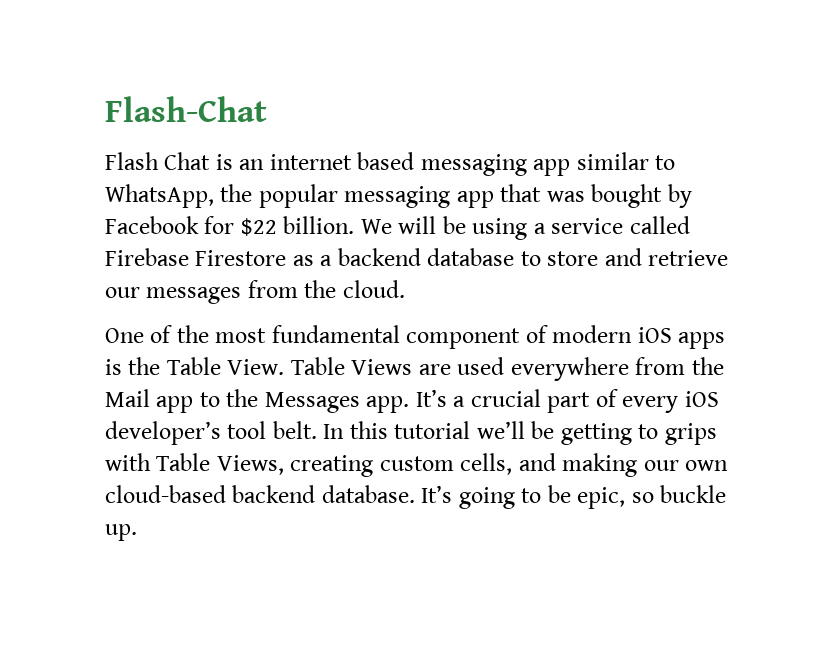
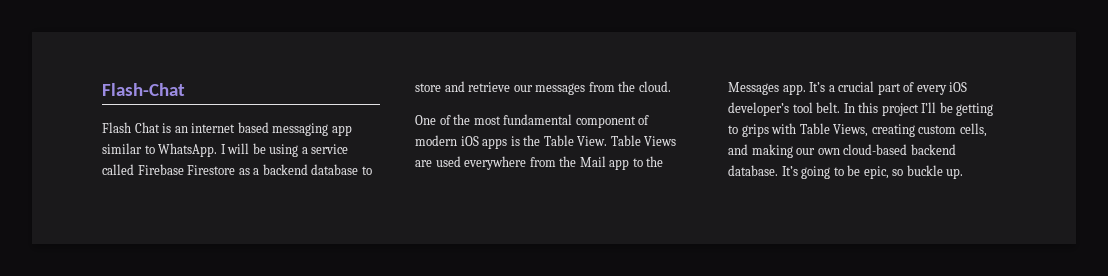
[105,184,692,208] [105,216,392,236] WhatsApp, the popular messaging app that was bought by Facebook for $22 billion. We -> [158,143,226,157] WhatsApp. I
[394,421,525,439] tutorial we’ll -> [881,102,937,116] project I’ll

